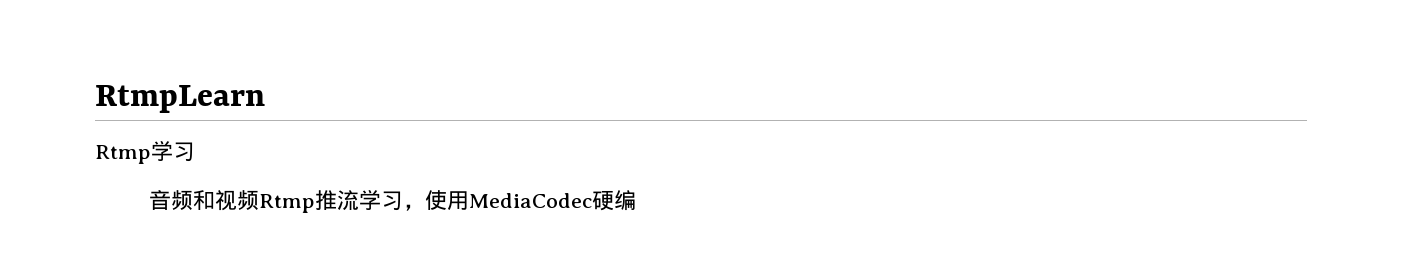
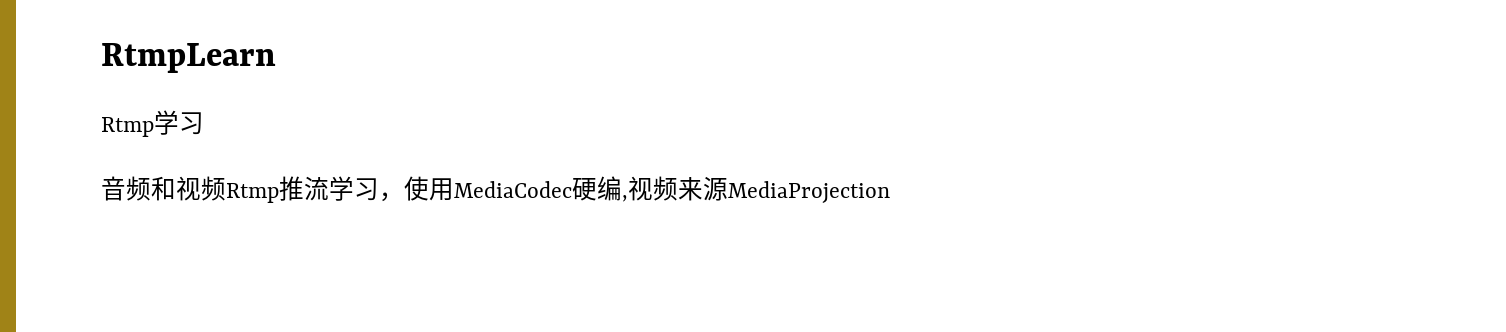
(637, 200) none -> [622,176,890,203] ,视频来源MediaProjection

